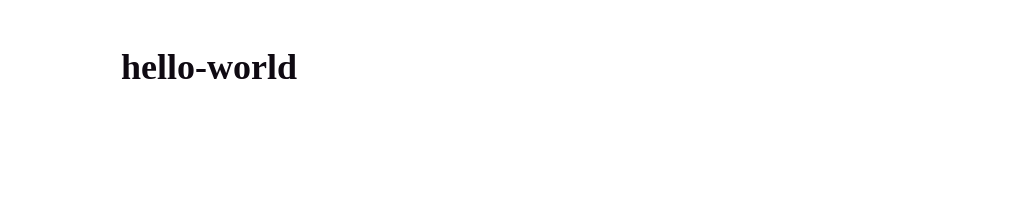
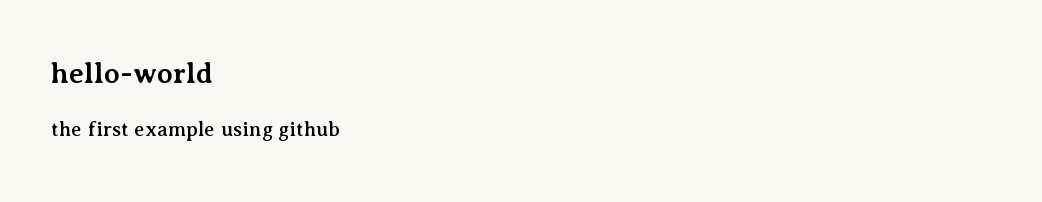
(297, 66) none -> [51,121,341,141] // the first example using github

